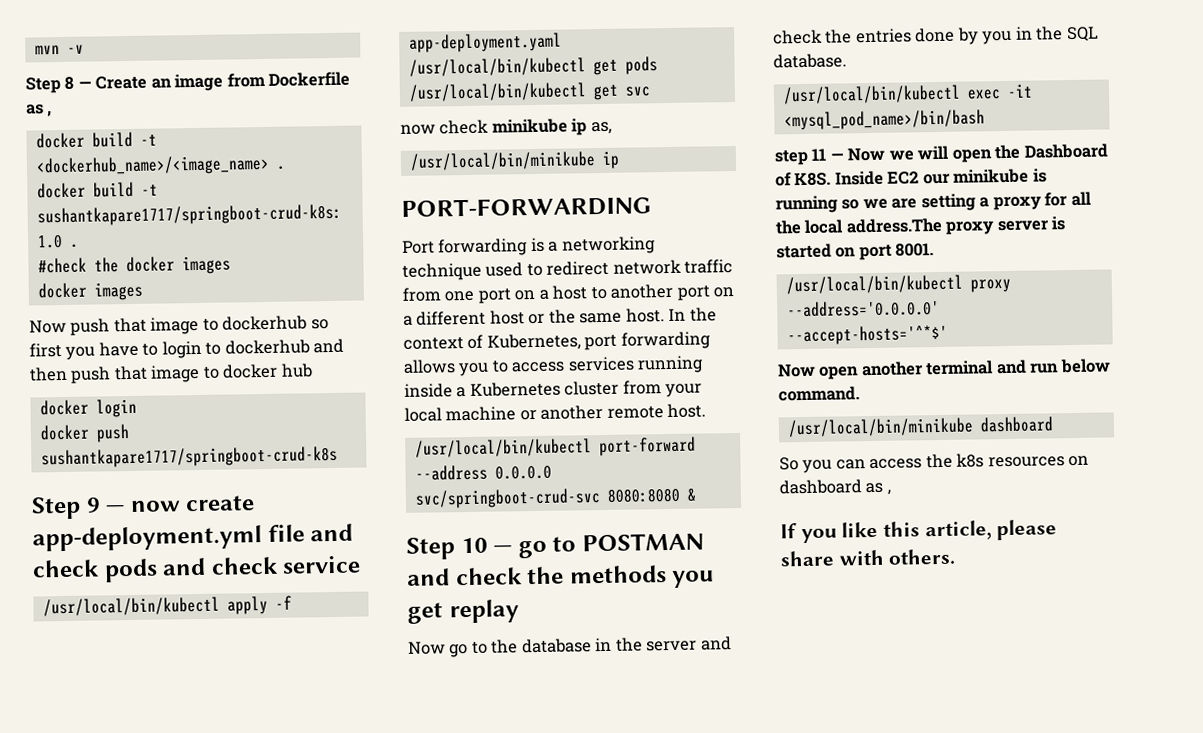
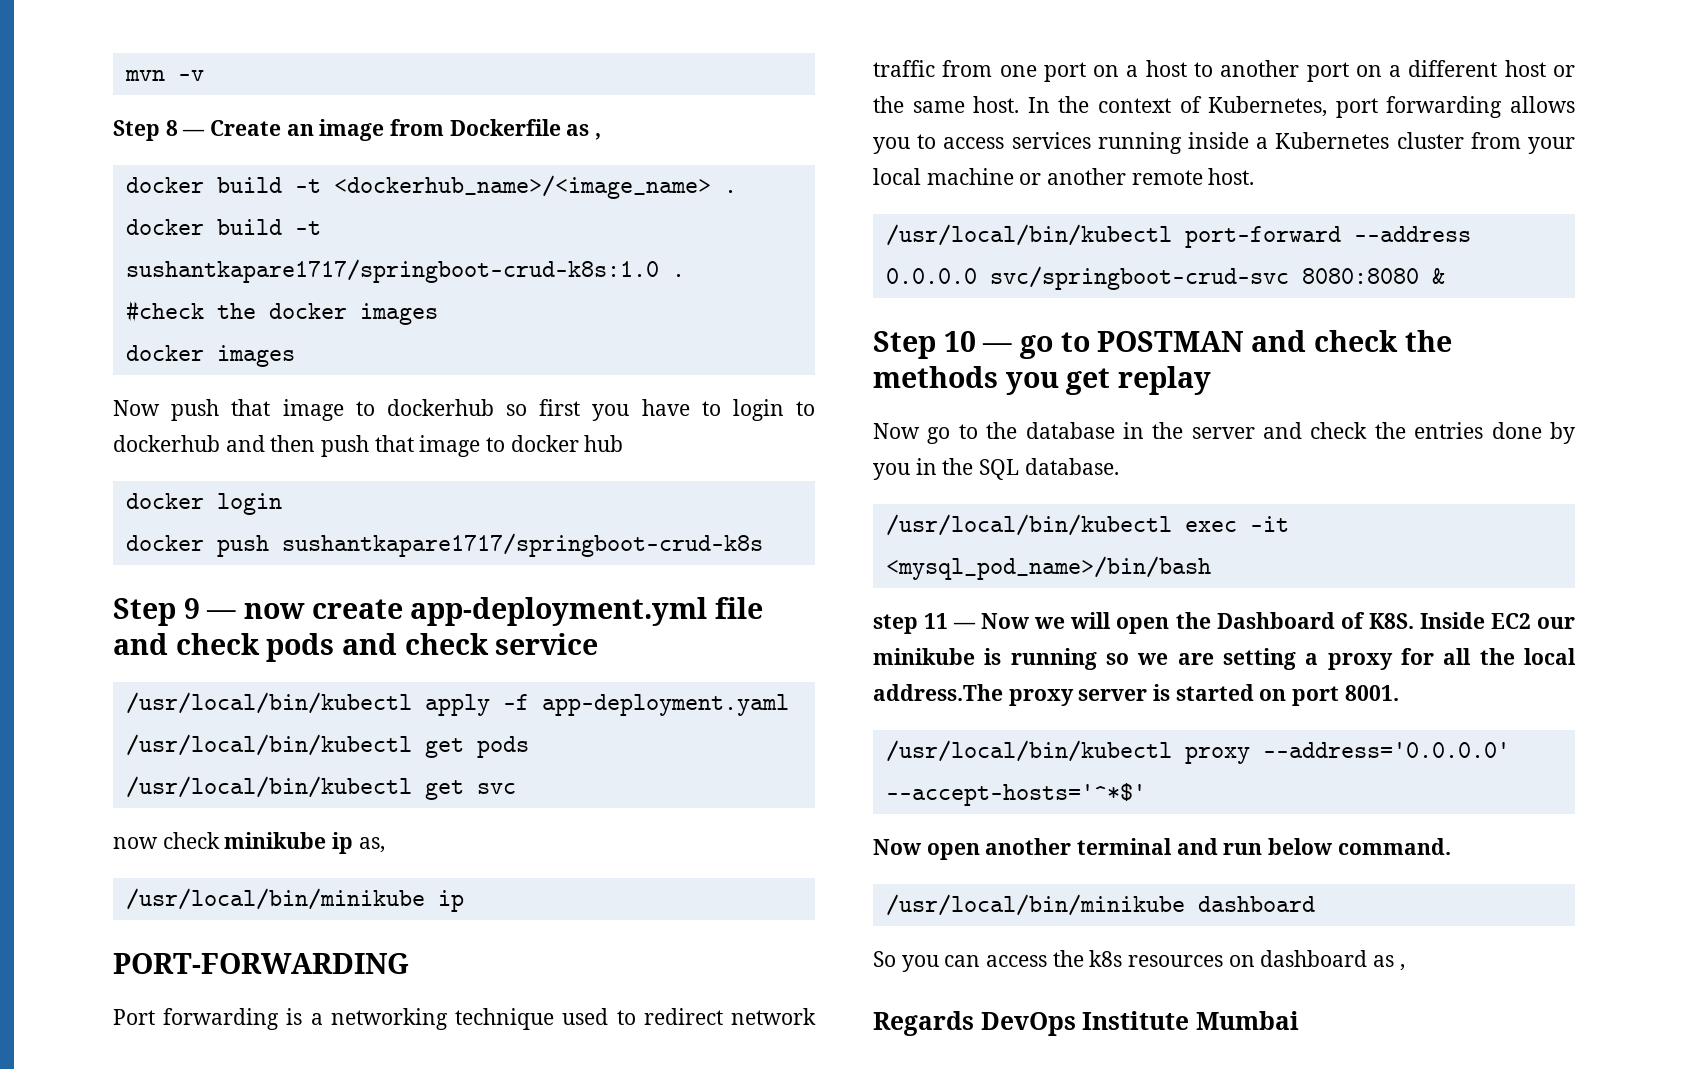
[780,519,1058,544] [780,548,956,567] If you like this article, please share with others. -> [873,1011,1299,1036] Regards DevOps Institute Mumbai

